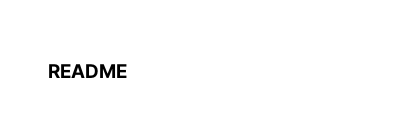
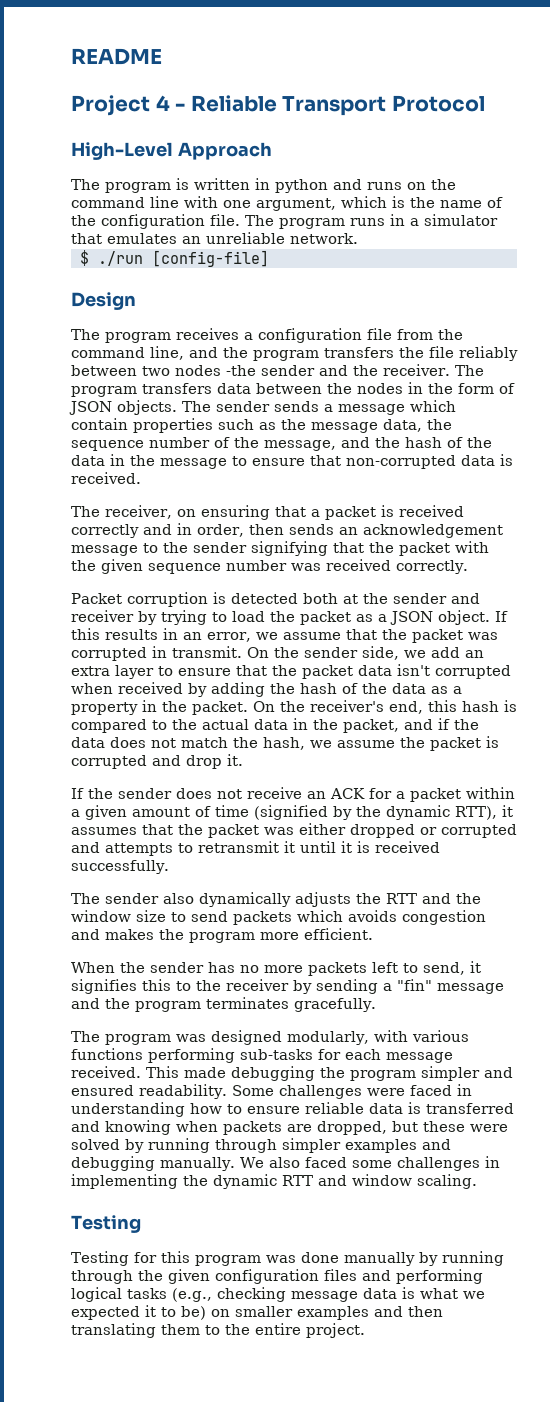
(127, 71) none -> [71,95,485,116] [71,142,272,160] [71,178,456,193] [71,196,503,211] [71,214,498,229] [71,232,358,244] [79,250,269,267] [71,292,136,310] [71,328,463,343] [71,346,518,361] [71,364,484,376] [71,382,515,397] [69,400,456,415] [71,418,452,433] [71,437,492,451] [71,454,513,469] [71,472,141,484] [71,505,464,520] [71,523,503,538] [71,541,489,556] [71,559,468,574] [71,592,480,607] [71,610,508,625] [71,628,498,643] [71,646,484,661] [71,664,511,679] [71,682,462,697] [71,700,517,715] [71,718,479,733] [71,736,499,751] [71,754,243,769] [71,787,515,802] [71,805,513,820] [71,823,517,838] [71,841,440,856] [71,860,169,874] [71,892,481,907] [71,910,486,925] [71,928,373,943] [71,961,481,976] [71,979,504,994] [71,997,376,1012] [71,1030,469,1045] [71,1048,453,1063] [71,1066,513,1081] [71,1084,472,1099] [71,1102,514,1117] [71,1120,508,1135] [71,1138,451,1153] [71,1156,500,1171] [71,1174,477,1189] [71,1215,141,1233] [71,1251,504,1266] [71,1269,483,1284] [71,1287,485,1302] [71,1305,443,1320] [71,1323,365,1338] // Project 4 - Reliable Transport Protocol // High-Level Approach // The program is written in python and runs on the command line with one argument, which is the name of the configuration file. The program runs in a simulator that emulates an unreliable network. // $ ./run [config-file] // Design // The program receives a configuration file from the command line, and the program transfers the file reliably between two nodes -the sender and the receiver. The program transfers data between the nodes in the form of JSON objects. The sender sends a message which contain properties such as the message data, the sequence number of the message, and the hash of the data in the message to ensure that non-corrupted data is received. // The receiver, on ensuring that a packet is received correctly and in order, then sends an acknowledgement message to the sender signifying that the packet with the given sequence number was received correctly. // Packet corruption is detected both at the sender and receiver by trying to load the packet as a JSON object. If this results in an error, we assume that the packet was corrupted in transmit. On the sender side, we add an extra layer to ensure that the packet data isn't corrupted when received by adding the hash of the data as a property in the packet. On the receiver's end, this hash is compared to the actual data in the packet, and if the data does not match the hash, we assume the packet is corrupted and drop it. // If the sender does not receive an ACK for a packet within a given amount of time (signified by the dynamic RTT), it assumes that the packet was either dropped or corrupted and attempts to retransmit it until it is received successfully. // The sender also dynamically adjusts the RTT and the window size to send packets which avoids congestion and makes the program more efficient. // When the sender has no more packets left to send, it signifies this to the receiver by sending a "fin" message and the program terminates gracefully. // The program was designed modularly, with various functions performing sub-tasks for each message received. This made debugging the program simpler and ensured readability. Some challenges were faced in understanding how to ensure reliable data is transferred and knowing when packets are dropped, but these were solved by running through simpler examples and debugging manually. We also faced some challenges in implementing the dynamic RTT and window scaling. // Testing // Testing for this program was done manually by running through the given configuration files and performing logical tasks (e.g., checking message data is what we expected it to be) on smaller examples and then translating them to the entire project.

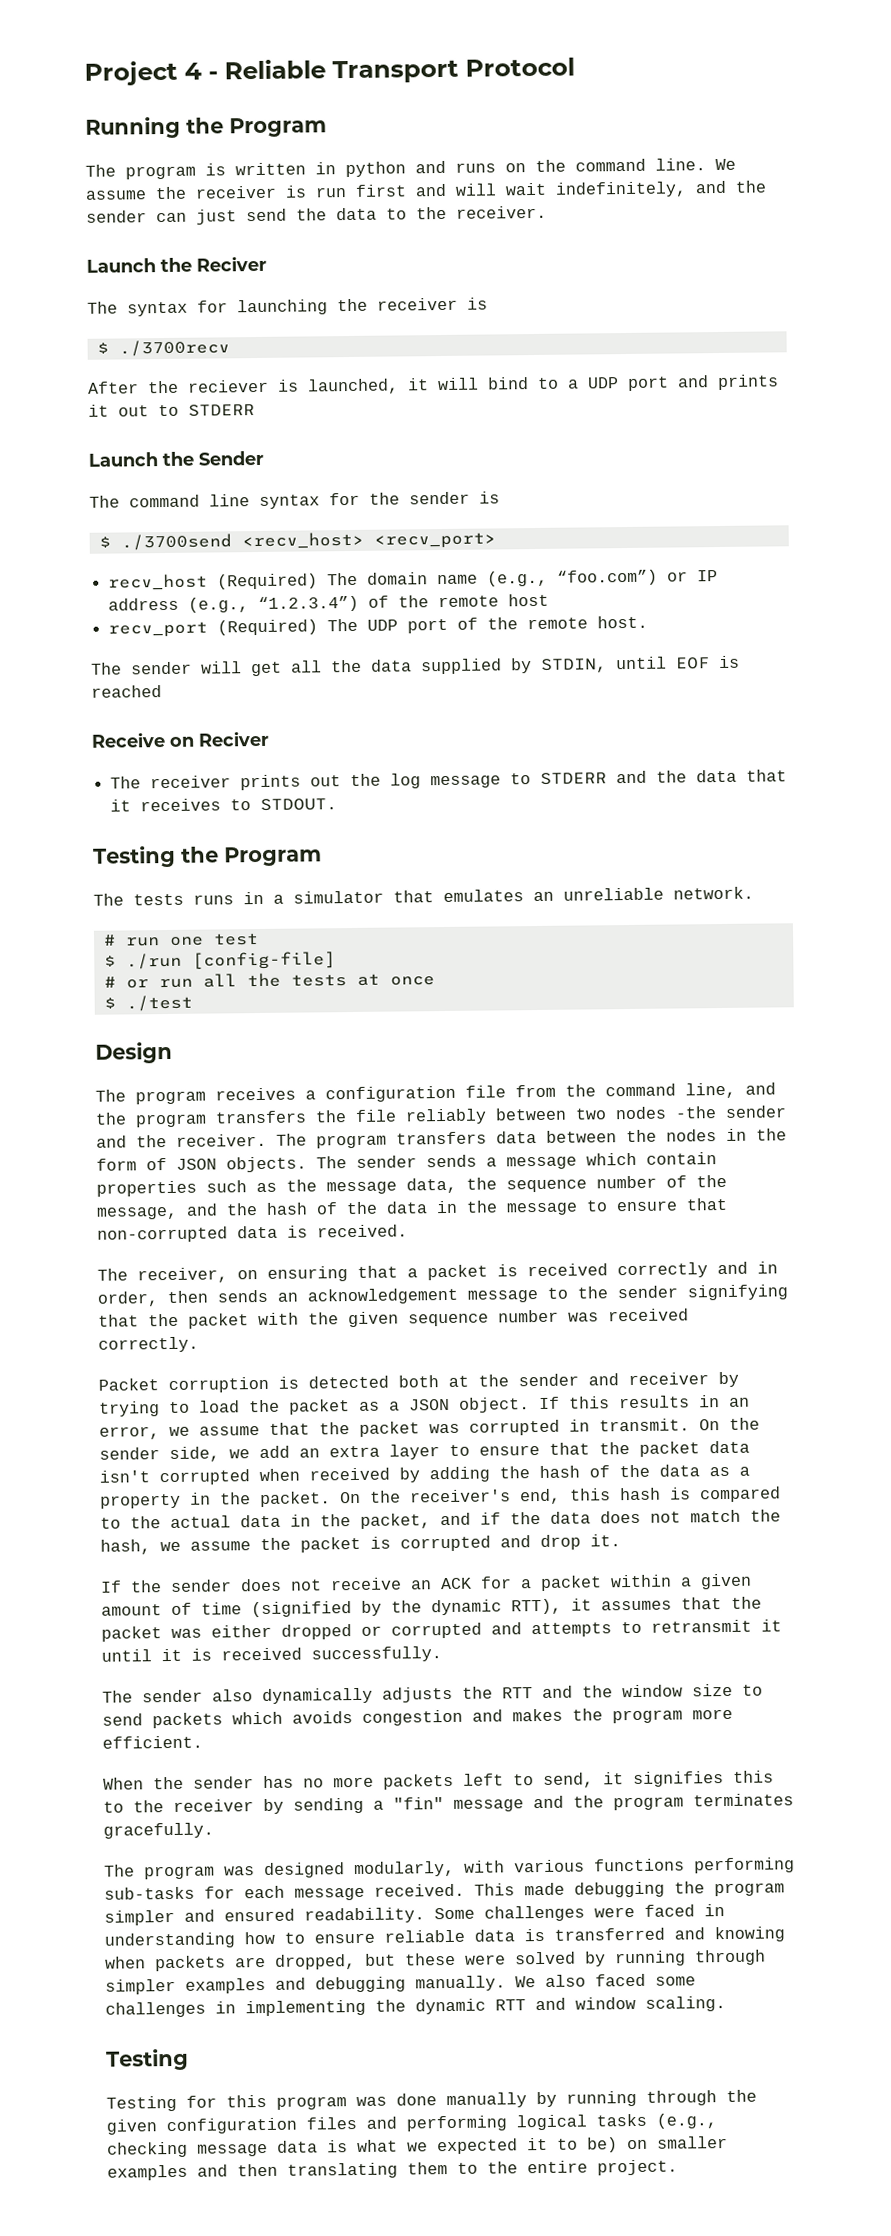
[71,48,162,65] README // -> (84, 73) none
[71,142,272,160] High-Level Approach -> [85,116,327,139] Running the Program
[150,196,503,211] [71,214,345,229] line with one argument, which is the name of the configuration file. The program -> [655,158,736,171] [85,180,767,200] [86,205,547,225] [86,255,267,273] [87,297,488,317] [96,339,230,357] [88,374,779,395] [88,404,255,417] [88,450,264,467] [89,491,500,509] [98,531,496,551] [108,569,719,591] [108,593,550,613] [108,615,649,638] [91,655,740,677] [91,685,162,698] [91,730,269,748] [110,769,788,791] [110,798,338,812] [93,845,322,868] [93,893,184,906] line. We assume the receiver is run first and will wait indefinitely, and the sender can just send the data to the receiver. // Launch the Reciver // The syntax for launching the receiver is // $ ./3700recv // After the reciever is launched, it will bind to a UDP port and prints it out to STDERR // Launch the Sender // The command line syntax for the sender is // $ ./3700send <recv_host> <recv_port> // recv_host (Required) The domain name (e.g., “foo.com”) or IP address (e.g., “1.2.3.4”) of the remote host // recv_port (Required) The UDP port of the remote host. // The sender will get all the data supplied by STDIN, until EOF is reached // Receive on Reciver // The receiver prints out the log message to STDERR and the data that it receives to STDOUT. // Testing the Program // The tests
(358, 238) none -> [102,933,259,947] // # run one test
(269, 258) none -> [103,972,435,989] [103,994,193,1012] // # or run all the tests at once // $ ./test

